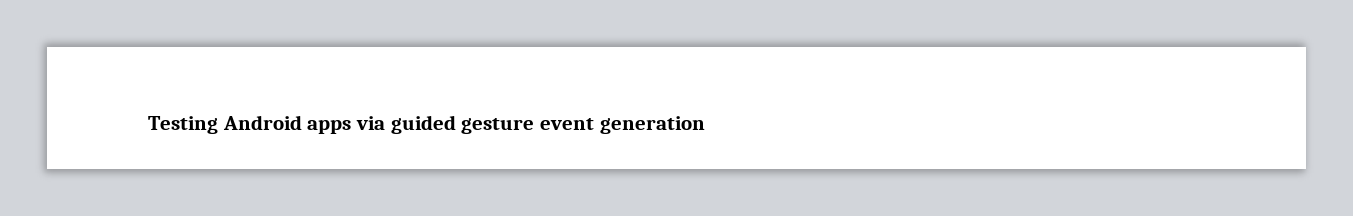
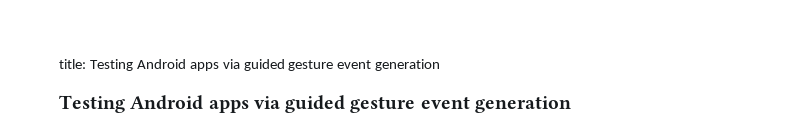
[148,115,705,134] Testing Android apps via guided gesture event generation -> [59,59,441,71] [59,95,571,113] title: Testing Android apps via guided gesture event generation // Testing Android apps via guided gesture event generation

